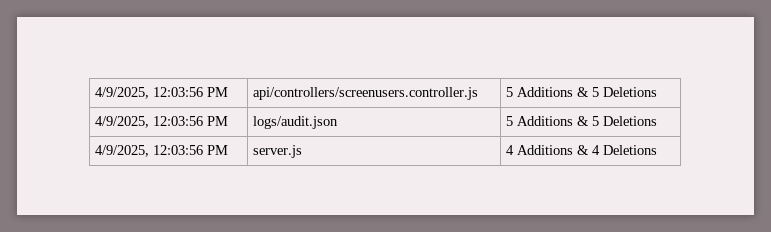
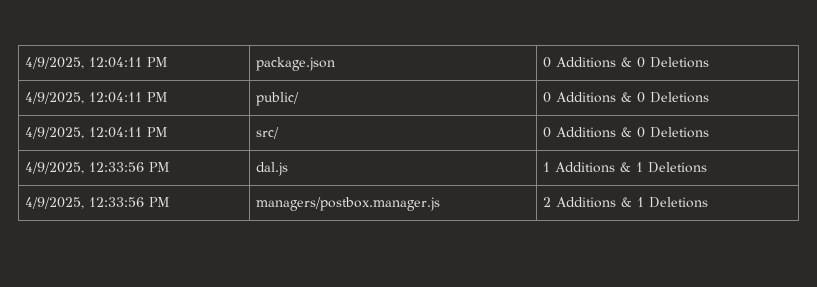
[95,87,229,99] [253,87,479,100] [506,87,658,97] [95,116,229,128] [253,116,339,129] [506,116,658,126] [95,145,229,157] [253,145,303,158] [506,145,658,155] 4/9/2025, 12:03:56 PM | api/controllers/screenusers.controller.js | 5 Additions & 5 Deletions // 4/9/2025, 12:03:56 PM | logs/audit.json | 5 Additions & 5 Deletions // 4/9/2025, 12:03:56 PM | server.js | 4 Additions & 4 Deletions -> [25,57,169,69] [256,57,336,71] [543,57,710,68] [25,92,169,104] [256,92,300,106] [543,92,710,103] [25,127,169,139] [256,127,280,139] [543,127,710,138] [25,162,171,174] [256,162,289,176] [543,162,708,173] [25,197,171,209] [256,197,441,211] [543,197,709,208] 4/9/2025, 12:04:11 PM | package.json | 0 Additions & 0 Deletions // 4/9/2025, 12:04:11 PM | public/ | 0 Additions & 0 Deletions // 4/9/2025, 12:04:11 PM | src/ | 0 Additions & 0 Deletions // 4/9/2025, 12:33:56 PM | dal.js | 1 Additions & 1 Deletions // 4/9/2025, 12:33:56 PM | managers/postbox.manager.js | 2 Additions & 1 Deletions

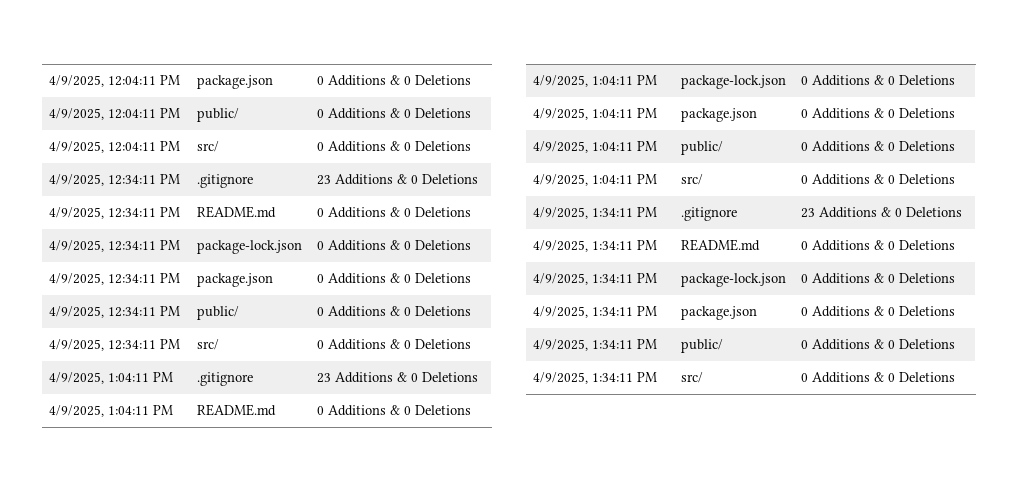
[89,162,171,172] [256,162,289,176] [543,162,708,173] [25,197,171,209] [256,197,441,211] [543,197,709,208] 12:33:56 PM | dal.js | 1 Additions & 1 Deletions // 4/9/2025, 12:33:56 PM | managers/postbox.manager.js | 2 Additions & 1 Deletions -> [107,174,180,185] [196,174,253,188] [316,174,478,185] [48,207,180,219] [196,206,276,218] [316,207,471,218] [48,240,180,252] [196,240,302,254] [316,240,471,251] [48,273,180,285] [196,273,273,287] [316,273,471,284] [48,306,180,318] [196,306,239,320] [316,306,471,317] [48,339,180,351] [196,339,219,350] [316,339,471,350] [48,372,173,384] [196,372,253,386] [316,372,478,383] [48,405,173,417] [196,404,276,416] [316,405,471,416] [532,75,657,87] [680,75,786,89] [800,75,955,86] [532,108,657,120] [680,108,757,122] [800,108,955,119] [532,141,657,153] [680,141,723,155] [800,141,955,152] [532,174,657,186] [680,174,703,185] [800,174,955,185] [532,207,657,219] [680,207,737,221] [800,207,962,218] [532,240,657,252] [680,239,760,251] [800,240,955,251] [532,273,657,285] [680,273,786,287] [800,273,955,284] [532,306,657,318] [680,306,757,320] [800,306,955,317] [532,339,657,351] [680,339,723,353] [800,339,955,350] [532,372,657,384] [680,372,703,383] [800,372,955,383] 12:34:11 PM | .gitignore | 23 Additions & 0 Deletions // 4/9/2025, 12:34:11 PM | README.md | 0 Additions & 0 Deletions // 4/9/2025, 12:34:11 PM | package-lock.json | 0 Additions & 0 Deletions // 4/9/2025, 12:34:11 PM | package.json | 0 Additions & 0 Deletions // 4/9/2025, 12:34:11 PM | public/ | 0 Additions & 0 Deletions // 4/9/2025, 12:34:11 PM | src/ | 0 Additions & 0 Deletions // 4/9/2025, 1:04:11 PM | .gitignore | 23 Additions & 0 Deletions // 4/9/2025, 1:04:11 PM | README.md | 0 Additions & 0 Deletions // 4/9/2025, 1:04:11 PM | package-lock.json | 0 Additions & 0 Deletions // 4/9/2025, 1:04:11 PM | package.json | 0 Additions & 0 Deletions // 4/9/2025, 1:04:11 PM | public/ | 0 Additions & 0 Deletions // 4/9/2025, 1:04:11 PM | src/ | 0 Additions & 0 Deletions // 4/9/2025, 1:34:11 PM | .gitignore | 23 Additions & 0 Deletions // 4/9/2025, 1:34:11 PM | README.md | 0 Additions & 0 Deletions // 4/9/2025, 1:34:11 PM | package-lock.json | 0 Additions & 0 Deletions // 4/9/2025, 1:34:11 PM | package.json | 0 Additions & 0 Deletions // 4/9/2025, 1:34:11 PM | public/ | 0 Additions & 0 Deletions // 4/9/2025, 1:34:11 PM | src/ | 0 Additions & 0 Deletions

